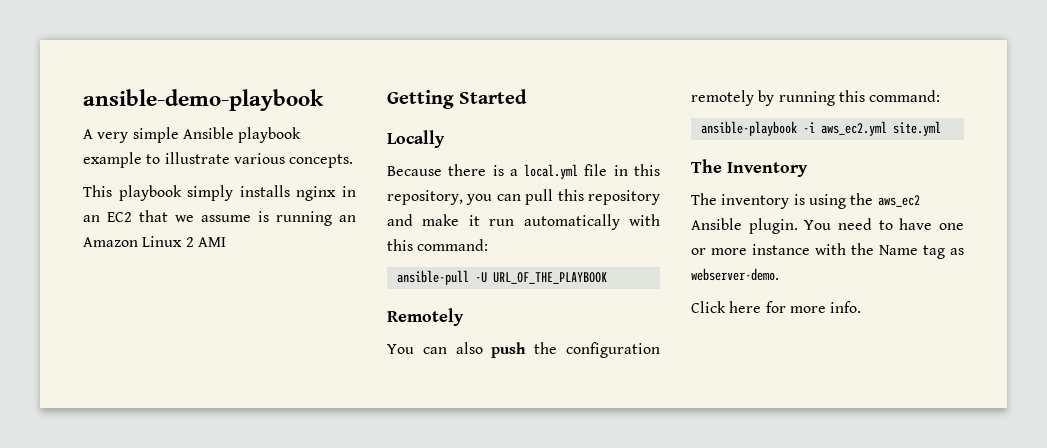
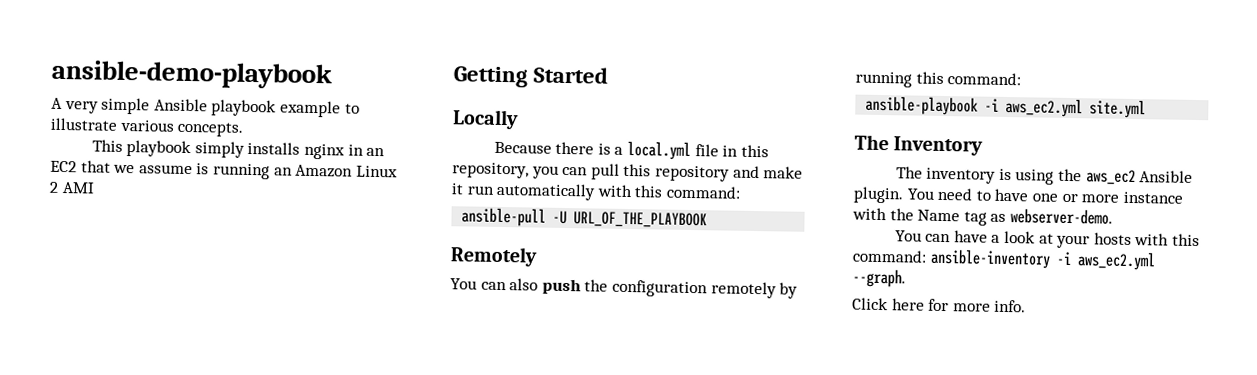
(779, 274) none -> [894,230,1200,249] [852,248,1156,271] [852,268,906,288] // You can have a look at your hosts with this command: ansible-inventory -i aws_ec2.yml --graph.

